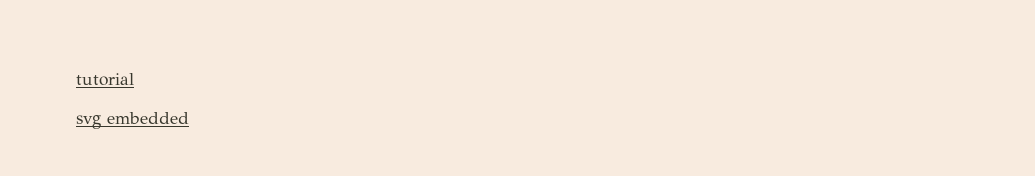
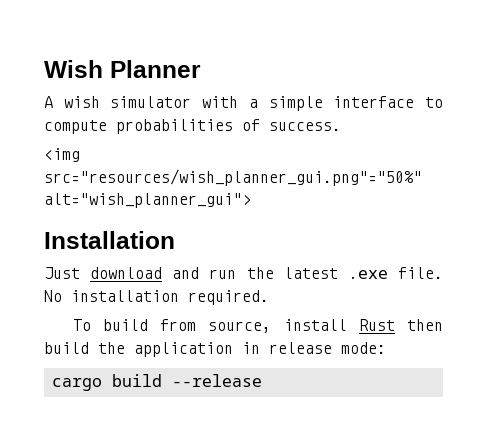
[76,73,134,86] [76,112,189,129] tutorial // svg embedded -> [44,60,201,78] [44,96,444,111] [44,119,341,134] [44,148,80,162] [44,169,422,186] [44,193,251,208] [44,231,175,249] [44,267,443,279] [44,290,269,305] [72,319,443,333] [44,342,386,357] [51,374,262,391] Wish Planner // A wish simulator with a simple interface to compute probabilities of success. // <img src="resources/wish_planner_gui.png"="50%" alt="wish_planner_gui"> // Installation // Just download and run the latest .exe file. No installation required. // To build from source, install Rust then build the application in release mode: // cargo build --release

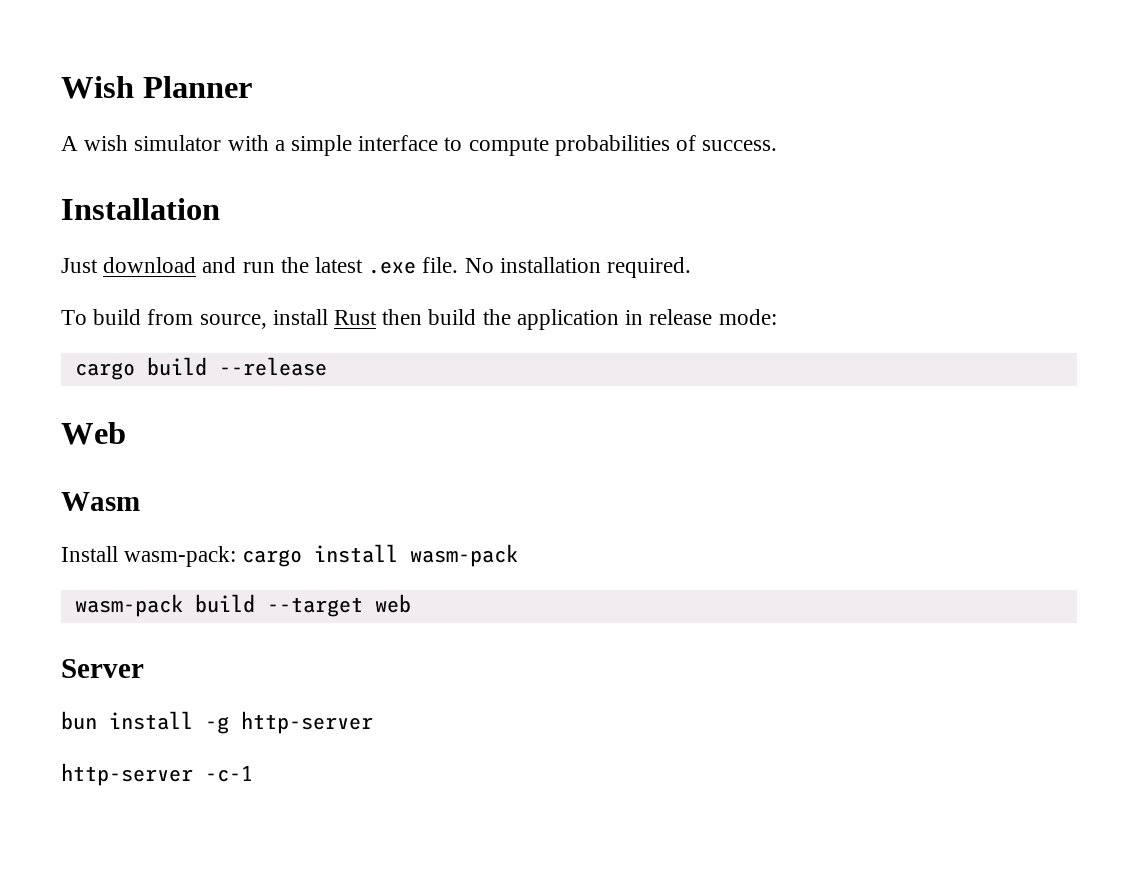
[44,148,80,162] [44,169,422,186] [44,193,251,208] // <img src="resources/wish_planner_gui.png"="50%" alt="wish_planner_gui"> -> (778, 145) none
(262, 380) none -> [61,422,126,445] [61,492,140,511] [61,544,519,567] [74,594,411,617] [61,659,144,678] [61,711,373,734] [61,763,253,786] // Web // Wasm // Install wasm-pack: cargo install wasm-pack // wasm-pack build --target web // Server // bun install -g http-server // http-server -c-1

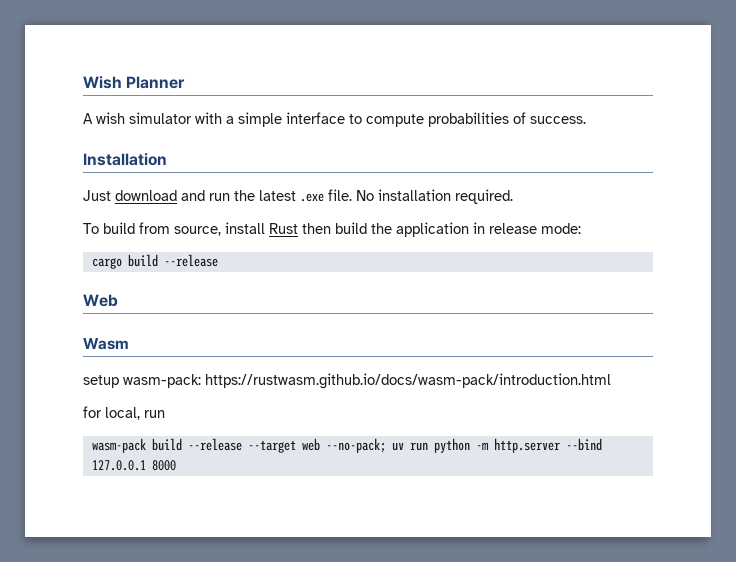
[61,544,519,567] Install wasm-pack: cargo install wasm-pack -> [83,373,611,389] [83,406,165,420] setup wasm-pack: https://rustwasm.github.io/docs/wasm-pack/introduction.html // for local, run
(255, 603) none -> [187,438,242,451] --release
[61,659,144,678] [61,711,373,734] [61,763,253,786] // Server // bun install -g http-server // http-server -c-1 -> [325,438,602,453] [91,460,176,471] --no-pack; uv run python -m http.server --bind 127.0.0.1 8000

